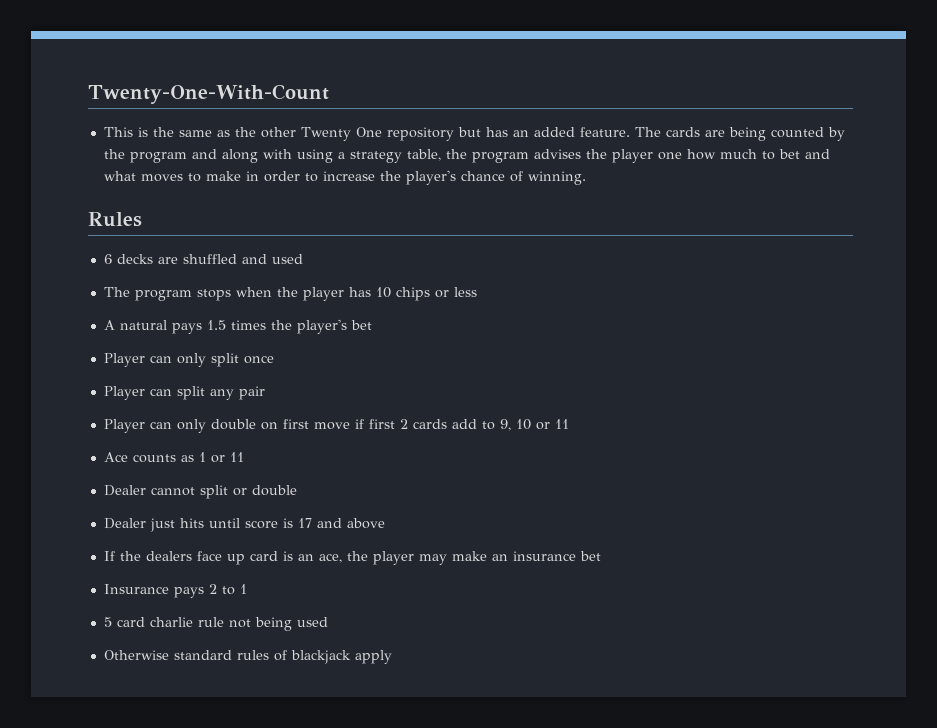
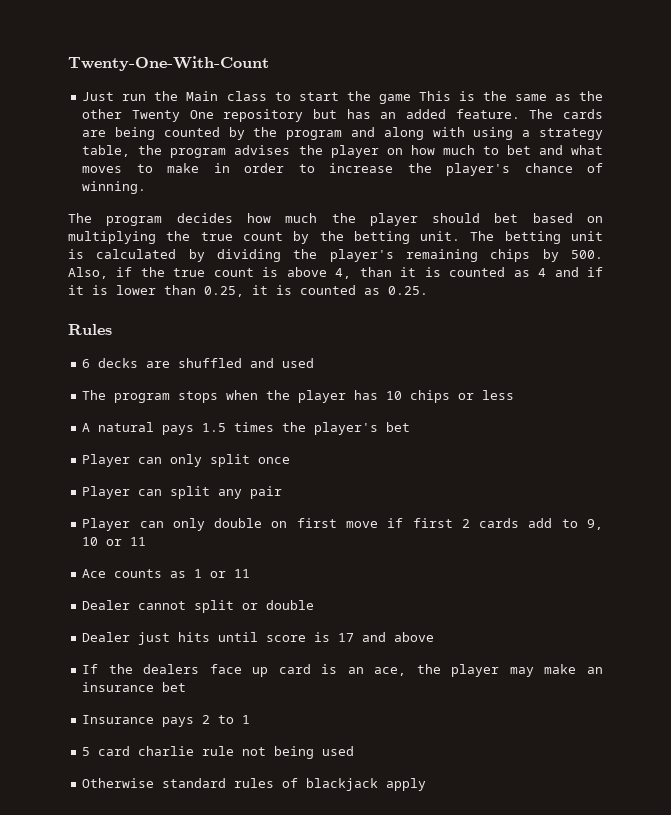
(329, 94) none -> [82,91,411,104] Just run the Main class to start the game
[657,152,682,160] one -> [386,148,403,155] on
(586, 178) none -> [68,213,603,226] [68,231,603,244] [68,249,603,262] [68,267,603,279] [68,285,428,297] // The program decides how much the player should bet based on multiplying the true count by the betting unit. The betting unit is calculated by dividing the player's remaining chips by 500. Also, if the true count is above 4, than it is counted as 4 and if it is lower than 0.25, it is counted as 0.25.

